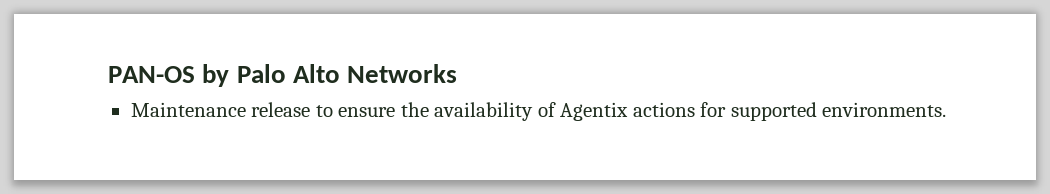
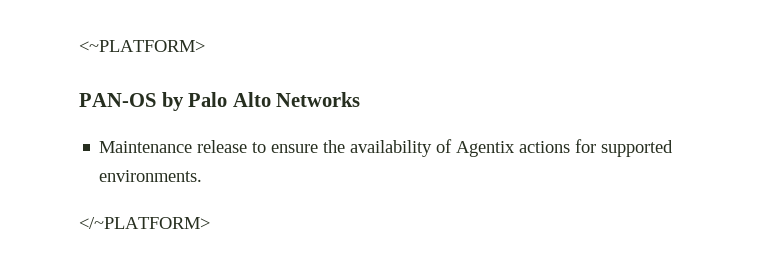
(108, 74) none -> [79,40,205,52] <~PLATFORM> //
(947, 109) none -> [79,217,210,229] // </~PLATFORM>

